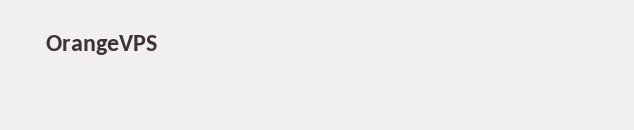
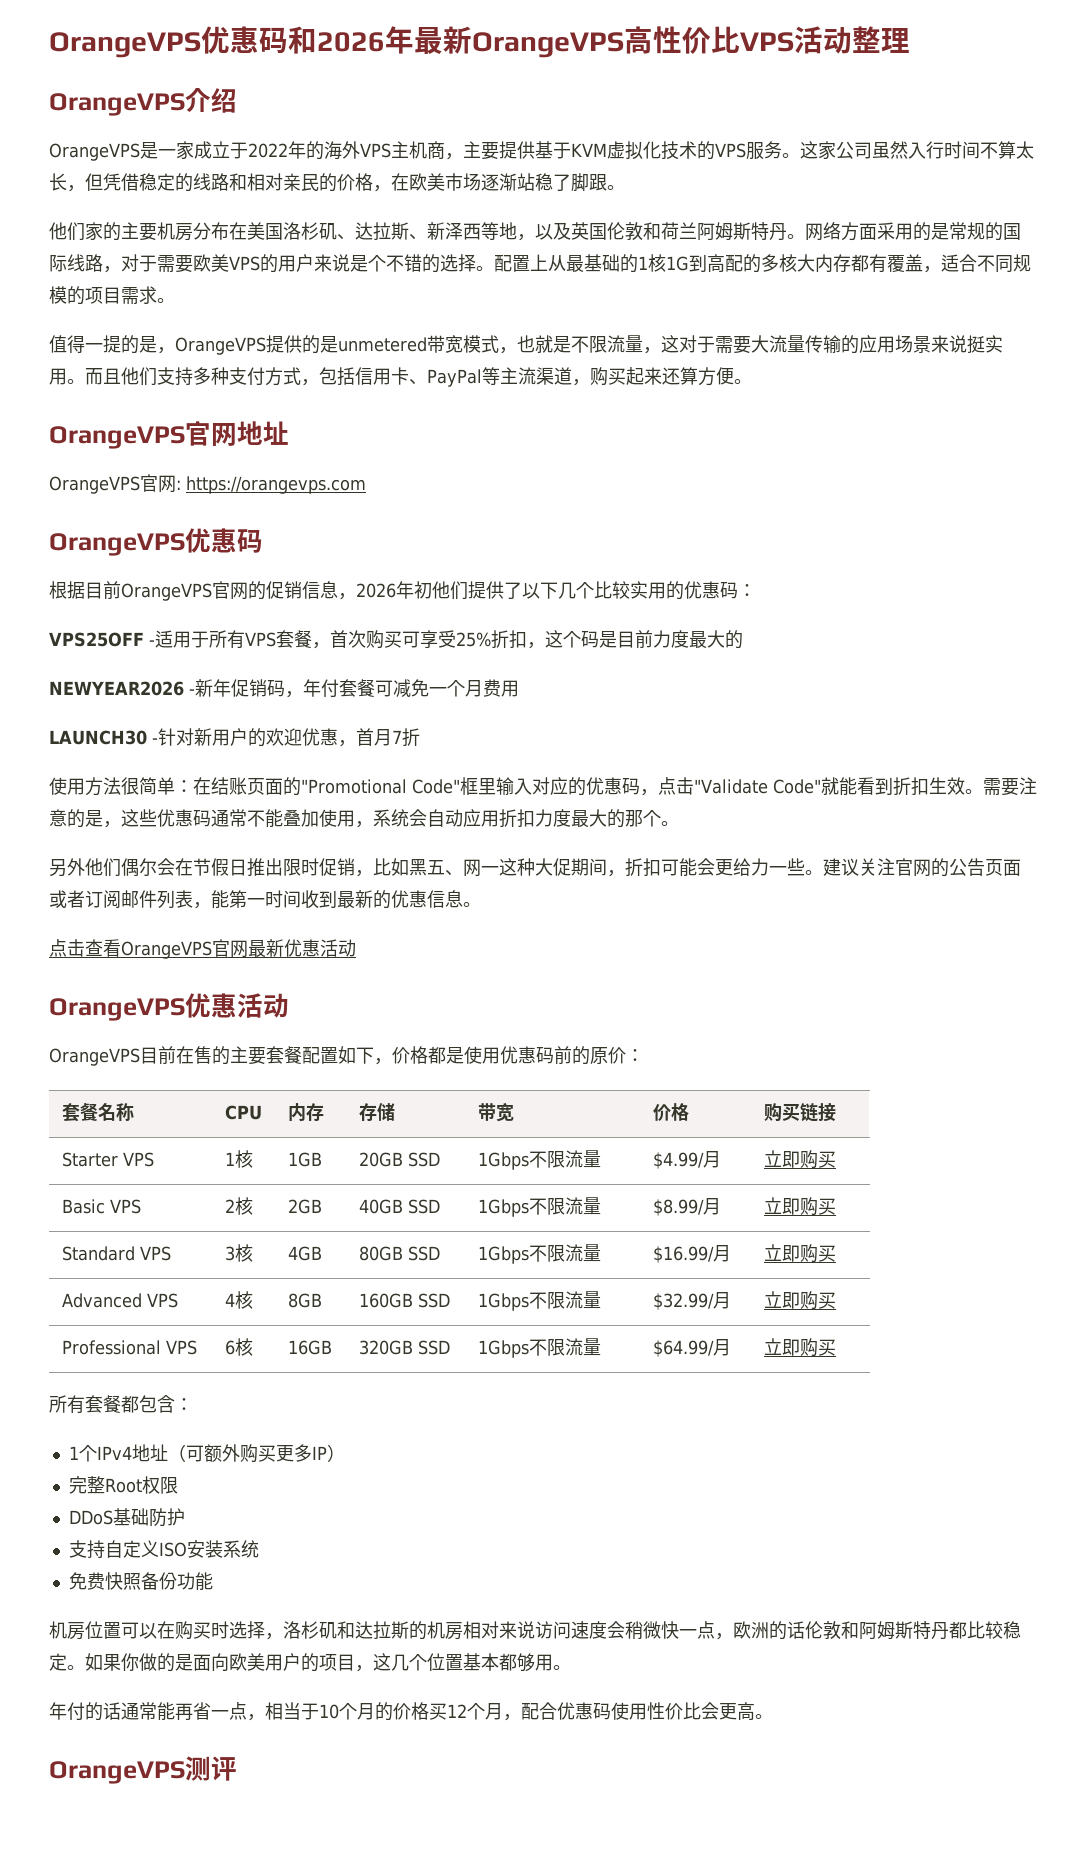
[46,35,157,55] OrangeVPS -> [49,26,910,58] [49,88,237,116] [49,141,1034,161] [49,173,625,192] [49,221,1021,241] [49,254,1031,273] [49,286,175,305] [49,335,1003,355] [49,367,752,387] [49,421,289,449] [49,474,366,494] [49,528,263,556] [49,581,756,601] [49,630,743,649] [49,679,519,698] [49,728,420,747] [49,777,1037,796] [49,809,679,828] [49,858,1021,877] [49,890,481,909] [49,939,356,959] [49,993,289,1021] [49,1046,644,1066] [61,1103,134,1122] [224,1105,262,1120] [287,1103,324,1122] [358,1103,395,1121] [477,1102,514,1122] [652,1103,689,1121] [763,1103,836,1122] [61,1152,154,1167] [224,1150,253,1168] [287,1152,322,1167] [358,1152,440,1167] [477,1150,601,1170] [652,1151,721,1169] [763,1150,836,1169] [61,1199,141,1214] [224,1197,253,1215] [287,1199,322,1214] [358,1199,440,1214] [477,1197,601,1217] [652,1198,721,1216] [763,1197,836,1216] [61,1246,171,1261] [224,1244,253,1262] [287,1246,322,1261] [358,1246,440,1261] [477,1244,601,1264] [652,1245,731,1263] [763,1244,836,1263] [61,1293,178,1308] [224,1291,253,1309] [287,1293,322,1308] [358,1293,450,1308] [477,1291,601,1311] [652,1292,731,1310] [763,1291,836,1310] [61,1340,197,1355] [224,1338,253,1356] [287,1340,332,1355] [358,1340,450,1355] [477,1338,601,1358] [652,1339,731,1357] [763,1338,836,1357] [49,1395,193,1414] [68,1444,345,1463] [68,1476,178,1494] [68,1508,185,1527] [68,1540,259,1559] [68,1572,213,1591] [49,1620,1021,1640] [49,1653,571,1672] [49,1702,773,1721] [49,1756,237,1784] OrangeVPS优惠码和2026年最新OrangeVPS高性价比VPS活动整理 // OrangeVPS介绍 // OrangeVPS是一家成立于2022年的海外VPS主机商，主要提供基于KVM虚拟化技术的VPS服务。这家公司虽然入行时间不算太长，但凭借稳定的线路和相对亲民的价格，在欧美市场逐渐站稳了脚跟。 // 他们家的主要机房分布在美国洛杉矶、达拉斯、新泽西等地，以及英国伦敦和荷兰阿姆斯特丹。网络方面采用的是常规的国际线路，对于需要欧美VPS的用户来说是个不错的选择。配置上从最基础的1核1G到高配的多核大内存都有覆盖，适合不同规模的项目需求。 // 值得一提的是，OrangeVPS提供的是unmetered带宽模式，也就是不限流量，这对于需要大流量传输的应用场景来说挺实用。而且他们支持多种支付方式，包括信用卡、PayPal等主流渠道，购买起来还算方便。 // OrangeVPS官网地址 // OrangeVPS官网: https://orangevps.com // OrangeVPS优惠码 // 根据目前OrangeVPS官网的促销信息，2026年初他们提供了以下几个比较实用的优惠码： // VPS25OFF -适用于所有VPS套餐，首次购买可享受25%折扣，这个码是目前力度最大的 // NEWYEAR2026 -新年促销码，年付套餐可减免一个月费用 // LAUNCH30 -针对新用户的欢迎优惠，首月7折 // 使用方法很简单：在结账页面的"Promotional Code"框里输入对应的优惠码，点击"Validate Code"就能看到折扣生效。需要注意的是，这些优惠码通常不能叠加使用，系统会自动应用折扣力度最大的那个。 // 另外他们偶尔会在节假日推出限时促销，比如黑五、网一这种大促期间，折扣可能会更给力一些。建议关注官网的公告页面或者订阅邮件列表，能第一时间收到最新的优惠信息。 // 点击查看OrangeVPS官网最新优惠活动 // OrangeVPS优惠活动 // OrangeVPS目前在售的主要套餐配置如下，价格都是使用优惠码前的原价： // 套餐名称 | CPU | 内存 | 存储 | 带宽 | 价格 | 购买链接 // Starter VPS | 1核 | 1GB | 20GB SSD | 1Gbps不限流量 | $4.99/月 | 立即购买 // Basic VPS | 2核 | 2GB | 40GB SSD | 1Gbps不限流量 | $8.99/月 | 立即购买 // Standard VPS | 3核 | 4GB | 80GB SSD | 1Gbps不限流量 | $16.99/月 | 立即购买 // Advanced VPS | 4核 | 8GB | 160GB SSD | 1Gbps不限流量 | $32.99/月 | 立即购买 // Professional VPS | 6核 | 16GB | 320GB SSD | 1Gbps不限流量 | $64.99/月 | 立即购买 // 所有套餐都包含： // 1个IPv4地址（可额外购买更多IP） // 完整Root权限 // DDoS基础防护 // 支持自定义ISO安装系统 // 免费快照备份功能 // 机房位置可以在购买时选择，洛杉矶和达拉斯的机房相对来说访问速度会稍微快一点，欧洲的话伦敦和阿姆斯特丹都比较稳定。如果你做的是面向欧美用户的项目，这几个位置基本都够用。 // 年付的话通常能再省一点，相当于10个月的价格买12个月，配合优惠码使用性价比会更高。 // OrangeVPS测评

